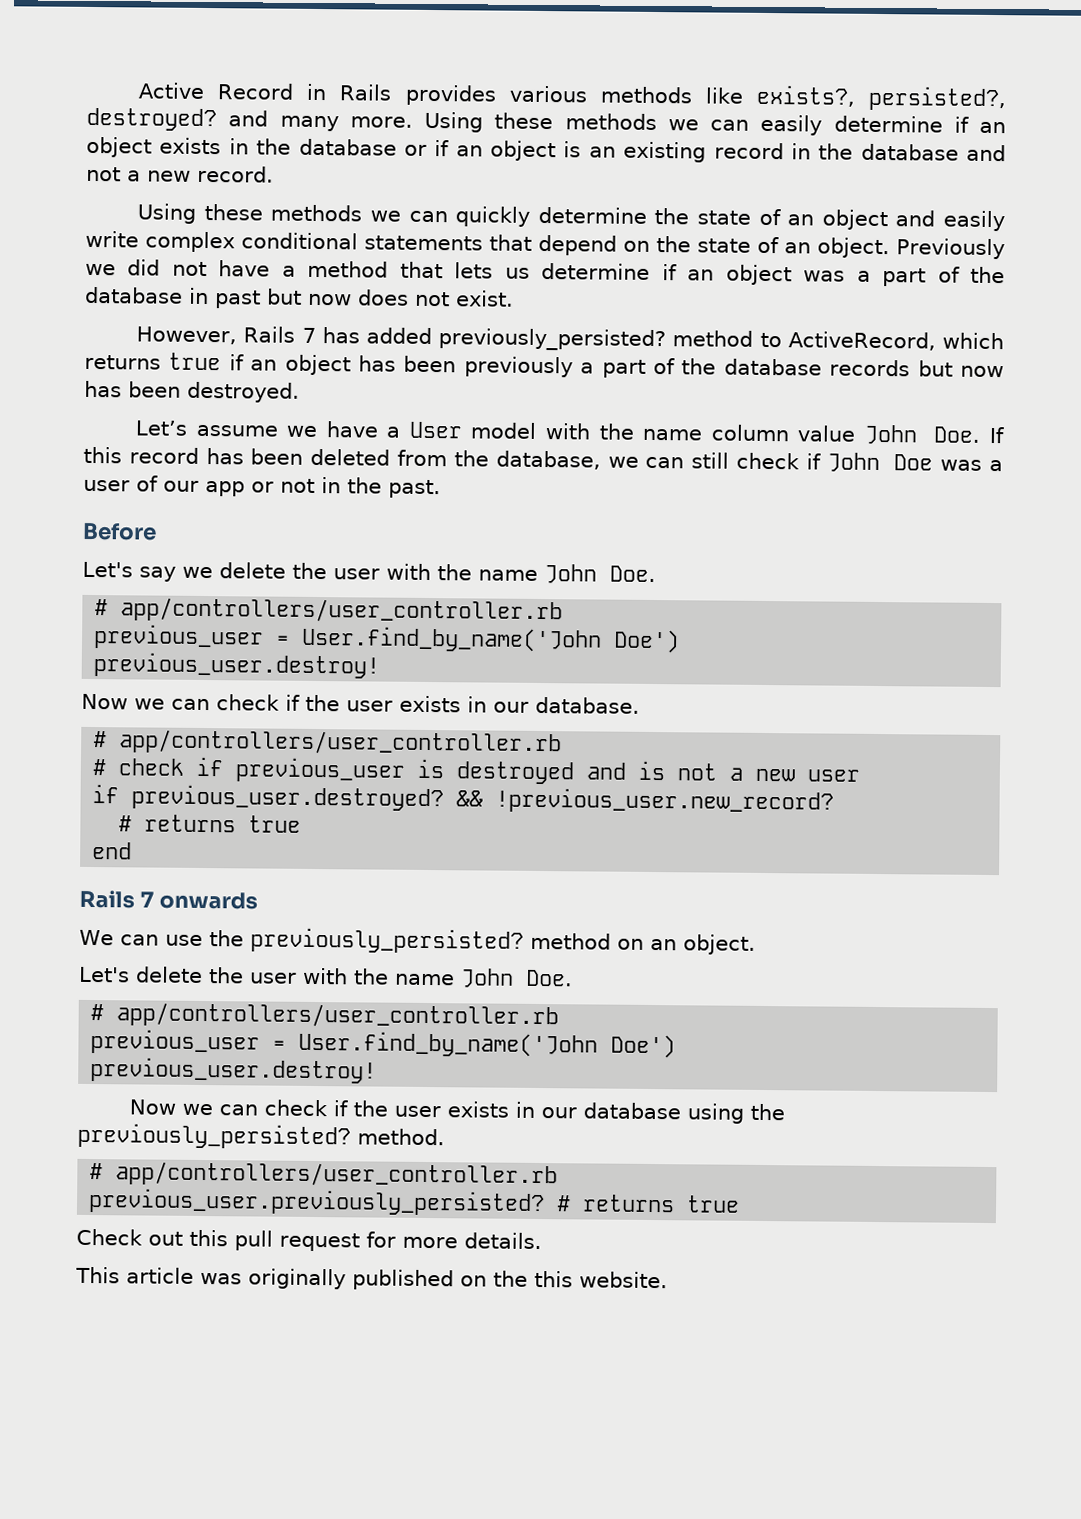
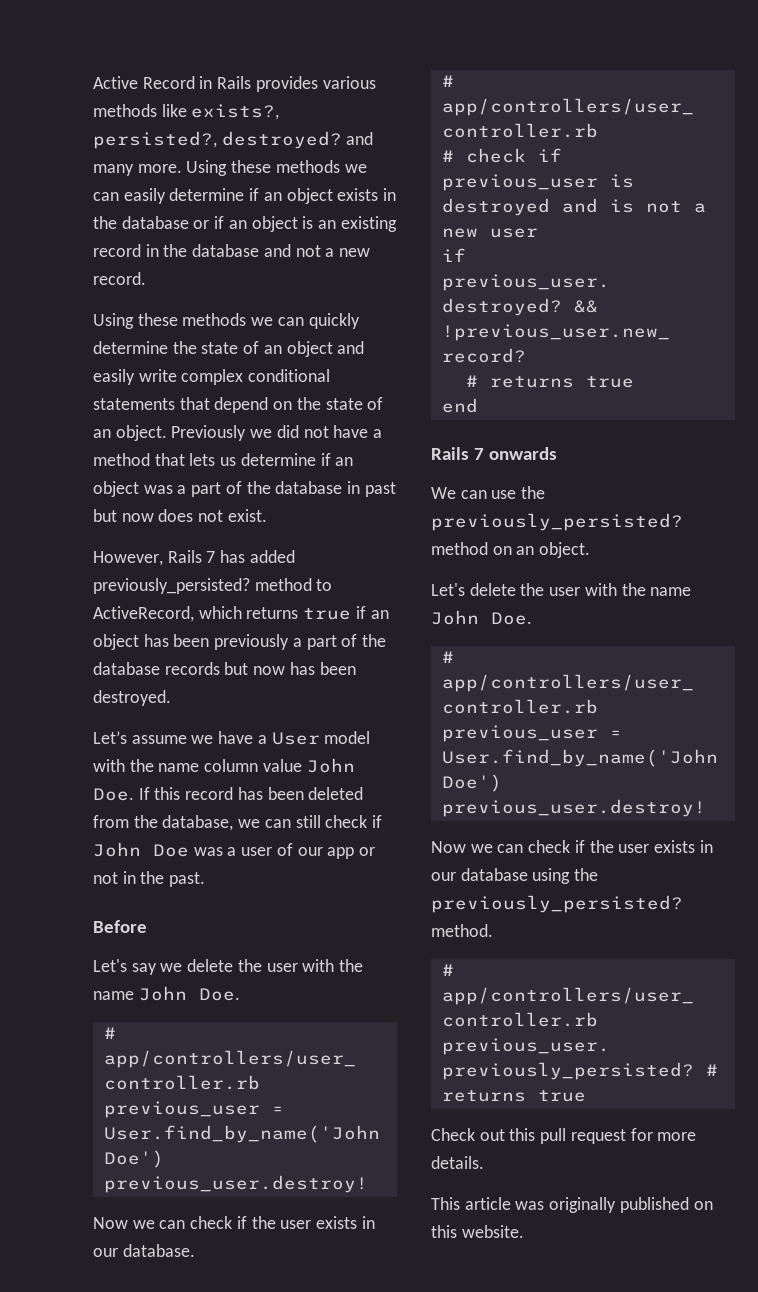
[493,1270,528,1287] the -> (713, 1205) none

